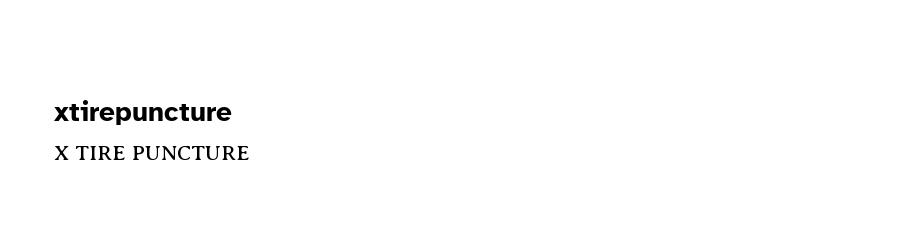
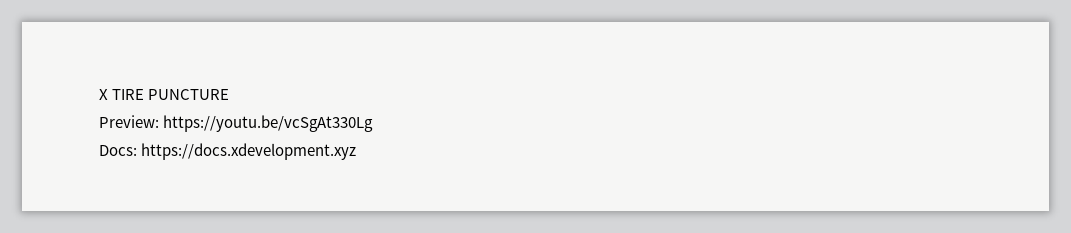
[54,100,232,125] xtirepuncture // -> (99, 94) none
(250, 153) none -> [99,115,374,132] [99,143,357,160] // Preview: https://youtu.be/vcSgAt330Lg // Docs: https://docs.xdevelopment.xyz

